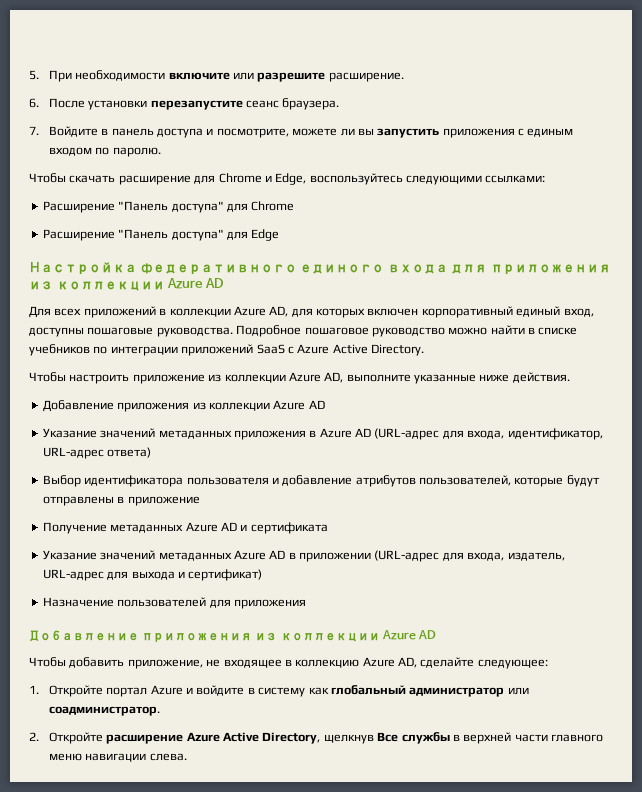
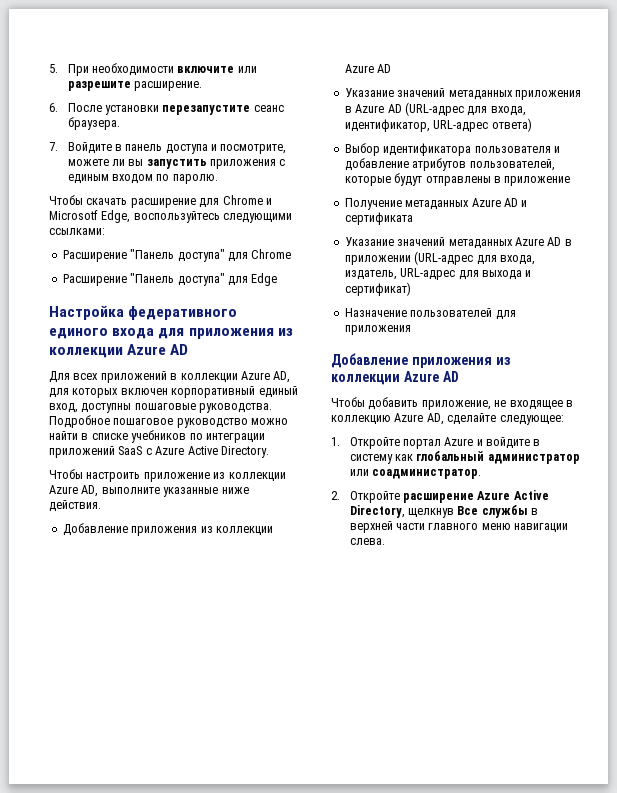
(272, 178) none -> [49,210,98,220] Microsotf

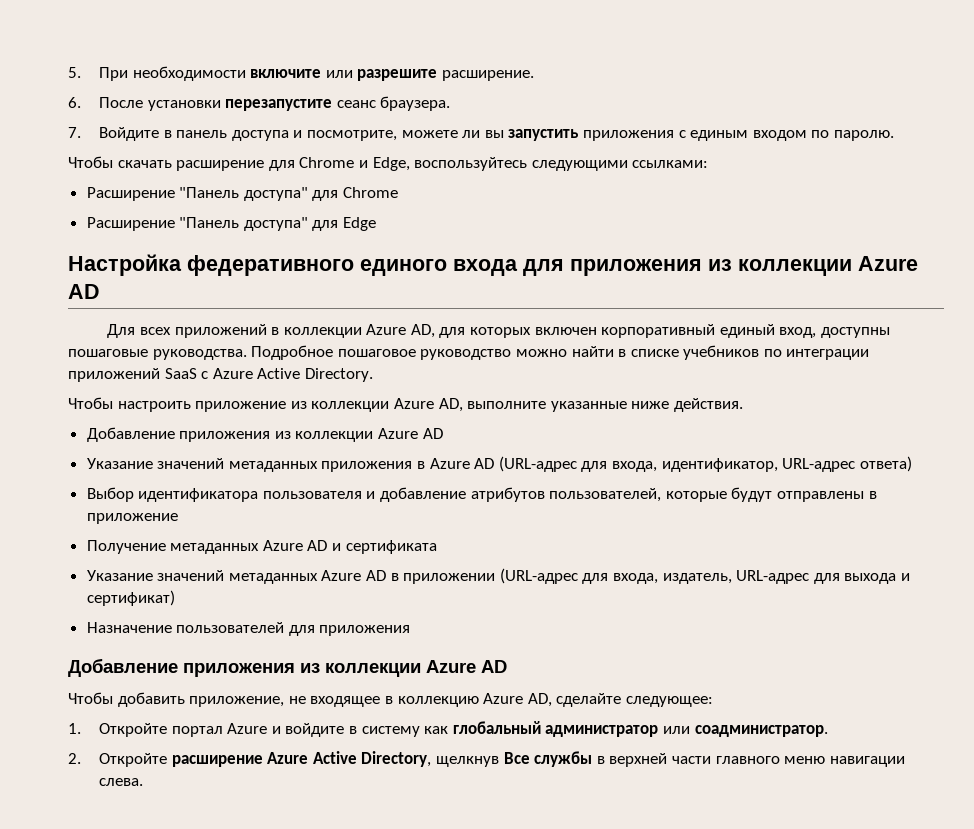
[49,210,98,220] Microsotf -> (368, 164) none

